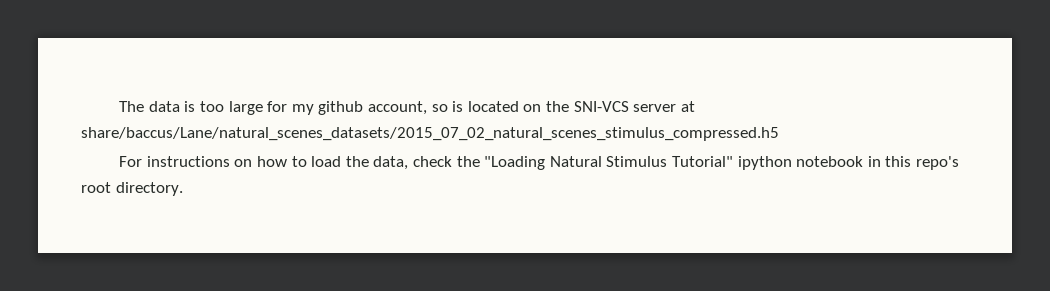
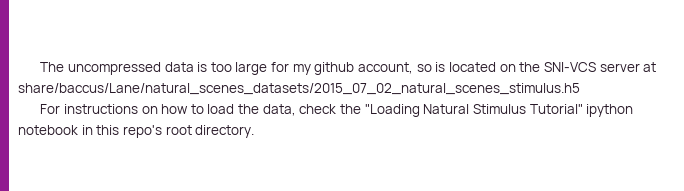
(145, 106) none -> [67,62,161,75] uncompressed
[81,127,779,141] share/baccus/Lane/natural_scenes_datasets/2015_07_02_natural_scenes_stimulus_compressed.h5 -> [18,83,580,95] share/baccus/Lane/natural_scenes_datasets/2015_07_02_natural_scenes_stimulus.h5

